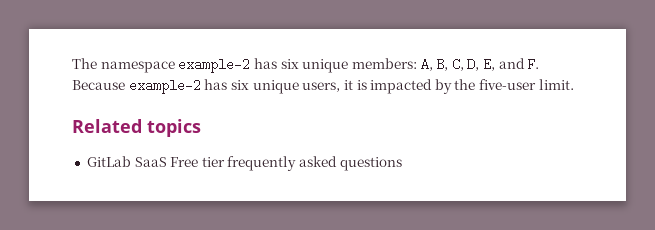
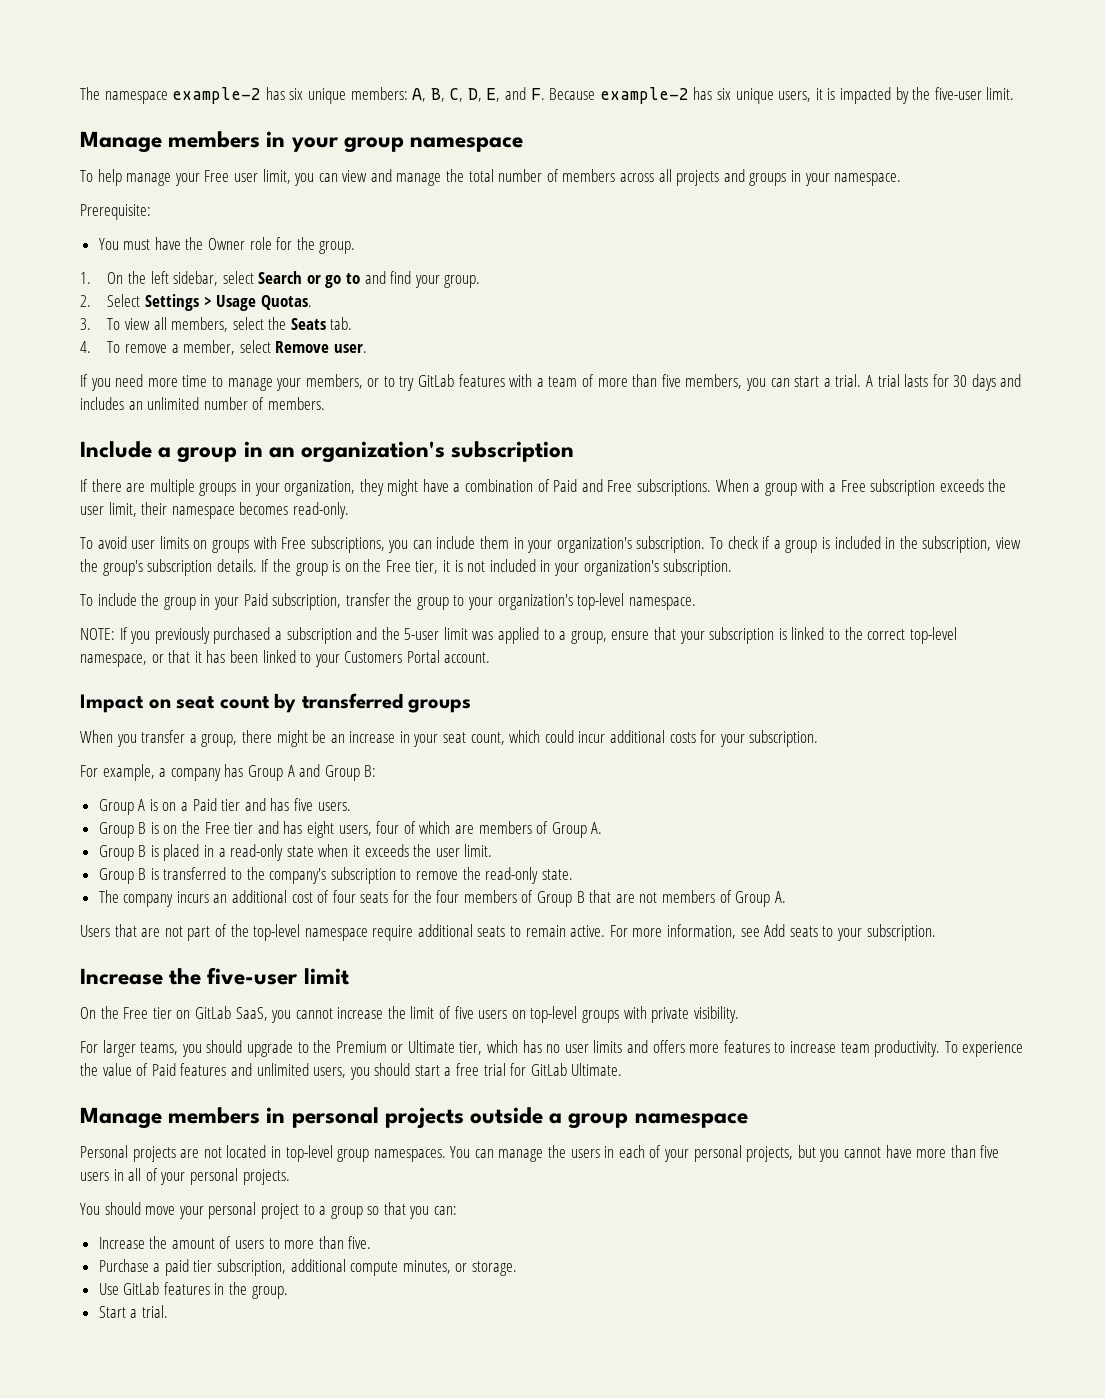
[72,119,201,137] [86,156,402,171] Related topics // GitLab SaaS Free tier frequently asked questions -> [80,131,524,153] [80,169,902,186] [80,204,151,220] [98,237,356,254] [80,271,481,288] [80,294,312,311] [80,317,353,332] [80,340,367,355] [80,374,1022,391] [80,397,325,410] [80,441,575,463] [80,479,1007,496] [80,502,349,519] [80,536,1021,553] [80,559,733,576] [80,593,696,610] [80,627,957,644] [80,650,491,667] [80,693,472,713] [80,730,819,747] [80,764,377,781] [98,798,351,815] [98,821,603,838] [98,844,493,861] [98,867,573,884] [98,890,786,907] [80,924,936,941] [80,967,349,985] [80,1006,739,1023] [80,1040,1024,1057] [80,1063,623,1080] [80,1107,748,1129] [80,1145,1000,1162] [80,1168,290,1185] [80,1202,458,1219] [98,1236,372,1249] [98,1259,518,1276] [98,1282,288,1299] [98,1305,168,1318] Manage members in your group namespace // To help manage your Free user limit, you can view and manage the total number of members across all projects and groups in your namespace. // Prerequisite: // You must have the Owner role for the group. // 1. On the left sidebar, select Search or go to and find your group. // 2. Select Settings > Usage Quotas. // 3. To view all members, select the Seats tab. // 4. To remove a member, select Remove user. // If you need more time to manage your members, or to try GitLab features with a team of more than five members, you can start a trial. A trial lasts for 30 days and includes an unlimited number of members. // Include a group in an organization's subscription // If there are multiple groups in your organization, they might have a combination of Paid and Free subscriptions. When a group with a Free subscription exceeds the user limit, their namespace becomes read-only. // To avoid user limits on groups with Free subscriptions, you can include them in your organization's subscription. To check if a group is included in the subscription, view the group's subscription details. If the group is on the Free tier, it is not included in your organization's subscription. // To include the group in your Paid subscription, transfer the group to your organization's top-level namespace. // NOTE: If you previously purchased a subscription and the 5-user limit was applied to a group, ensure that your subscription is linked to the correct top-level namespace, or that it has been linked to your Customers Portal account. // Impact on seat count by transferred groups // When you transfer a group, there might be an increase in your seat count, which could incur additional costs for your subscription. // For example, a company has Group A and Group B: // Group A is on a Paid tier and has five users. // Group B is on the Free tier and has eight users, four of which are members of Group A. // Group B is placed in a read-only state when it exceeds the user limit. // Group B is transferred to the company's subscription to remove the read-only state. // The company incurs an additional cost of four seats for the four members of Group B that are not members of Group A. // Users that are not part of the top-level namespace require additional seats to remain active. For more information, see Add seats to your subscription. // Increase the five-user limit // On the Free tier on GitLab SaaS, you cannot increase the limit of five users on top-level groups with private visibility. // For larger teams, you should upgrade to the Premium or Ultimate tier, which has no user limits and offers more features to increase team productivity. To experience the value of Paid features and unlimited users, you should start a free trial for GitLab Ultimate. // Manage members in personal projects outside a group namespace // Personal projects are not located in top-level group namespaces. You can manage the users in each of your personal projects, but you cannot have more than five users in all of your personal projects. // You should move your personal project to a group so that you can: // Increase the amount of users to more than five. // Purchase a paid tier subscription, additional compute minutes, or storage. // Use GitLab features in the group. // Start a trial.

